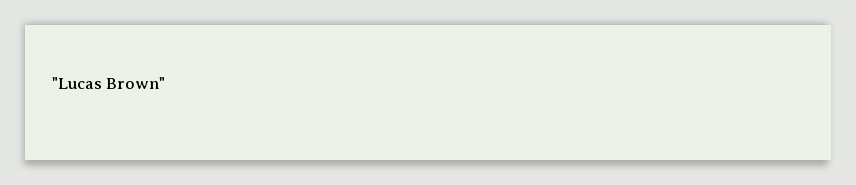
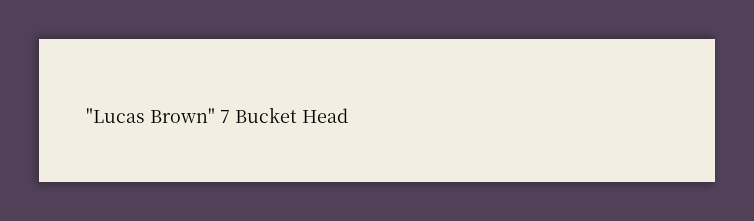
(166, 83) none -> [220,107,348,123] 7 Bucket Head

